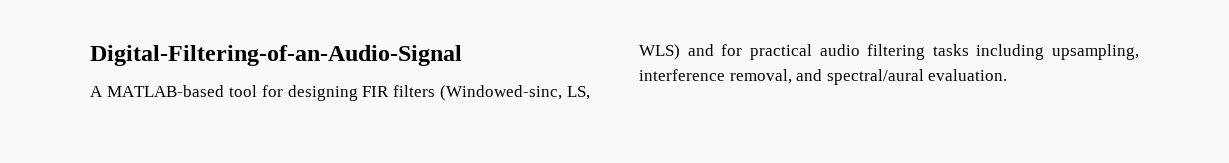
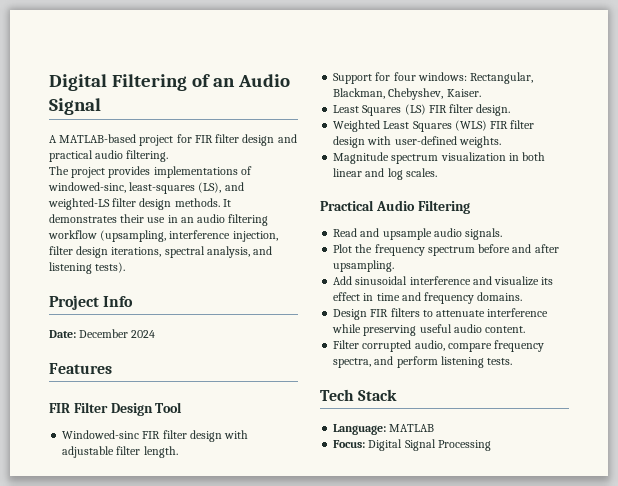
[90,45,462,66] [90,85,590,101] [639,44,1139,60] [639,69,1008,85] Digital-Filtering-of-an-Audio-Signal // A MATLAB-based tool for designing FIR filters (Windowed-sinc, LS, WLS) and for practical audio filtering tasks including upsampling, interference removal, and spectral/aural evaluation. -> [49,74,290,91] [49,98,101,115] [49,134,297,146] [49,150,169,162] [49,166,252,178] [48,182,244,194] [48,198,231,210] [49,214,269,226] [48,230,278,242] [49,246,273,258] [49,262,126,274] [49,295,134,310] [49,329,156,338] [49,363,112,374] [49,402,183,416] [62,430,249,442] [62,446,178,458] [333,72,534,84] [333,88,481,100] [333,104,511,116] [333,120,535,132] [333,136,501,148] [333,152,546,164] [333,168,437,180] [320,200,470,214] [333,228,503,240] [333,244,559,256] [333,260,395,272] [333,276,554,286] [333,292,523,304] [333,308,549,320] [332,324,526,336] [333,340,545,352] [333,356,513,368] [320,389,398,401] [333,424,435,435] [333,439,491,451] Digital Filtering of an Audio Signal // A MATLAB-based project for FIR filter design and practical audio filtering. // The project provides implementations of windowed-sinc, least-squares (LS), and weighted-LS filter design methods. It demonstrates their use in an audio filtering workflow (upsampling, interference injection, filter design iterations, spectral analysis, and listening tests). // Project Info // Date: December 2024 // Features // FIR Filter Design Tool // Windowed-sinc FIR filter design with adjustable filter length. // Support for four windows: Rectangular, Blackman, Chebyshev, Kaiser. // Least Squares (LS) FIR filter design. // Weighted Least Squares (WLS) FIR filter design with user-defined weights. // Magnitude spectrum visualization in both linear and log scales. // Practical Audio Filtering // Read and upsample audio signals. // Plot the frequency spectrum before and after upsampling. // Add sinusoidal interference and visualize its effect in time and frequency domains. // Design FIR filters to attenuate interference while preserving useful audio content. // Filter corrupted audio, compare frequency spectra, and perform listening tests. // Tech Stack // Language: MATLAB // Focus: Digital Signal Processing

